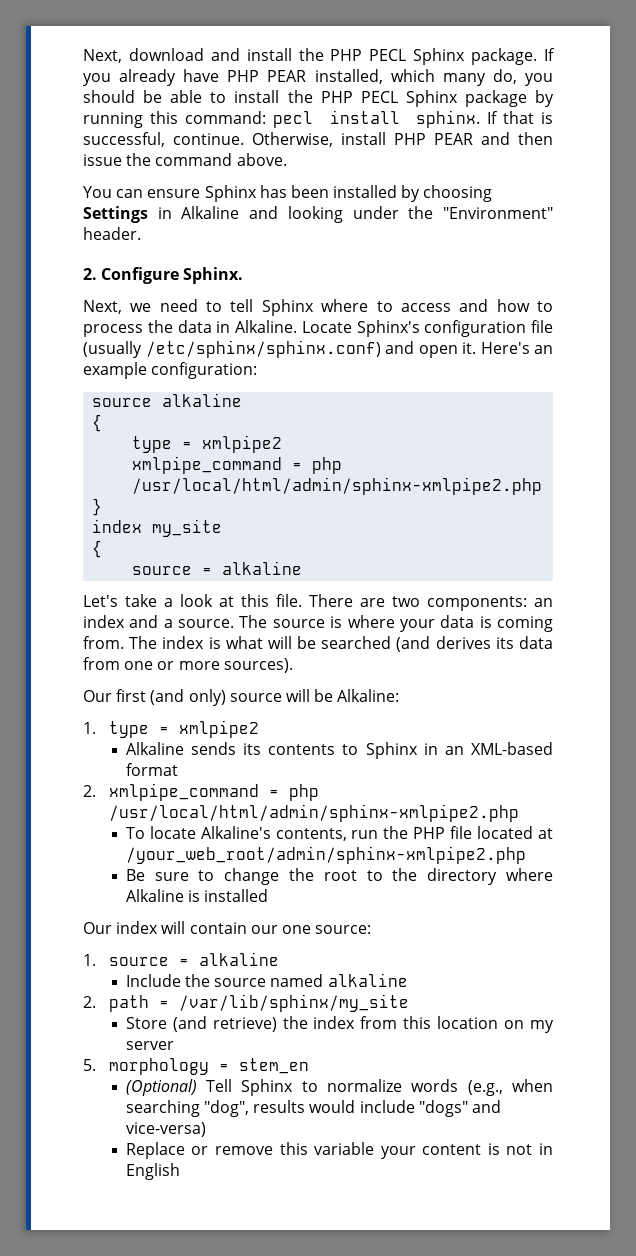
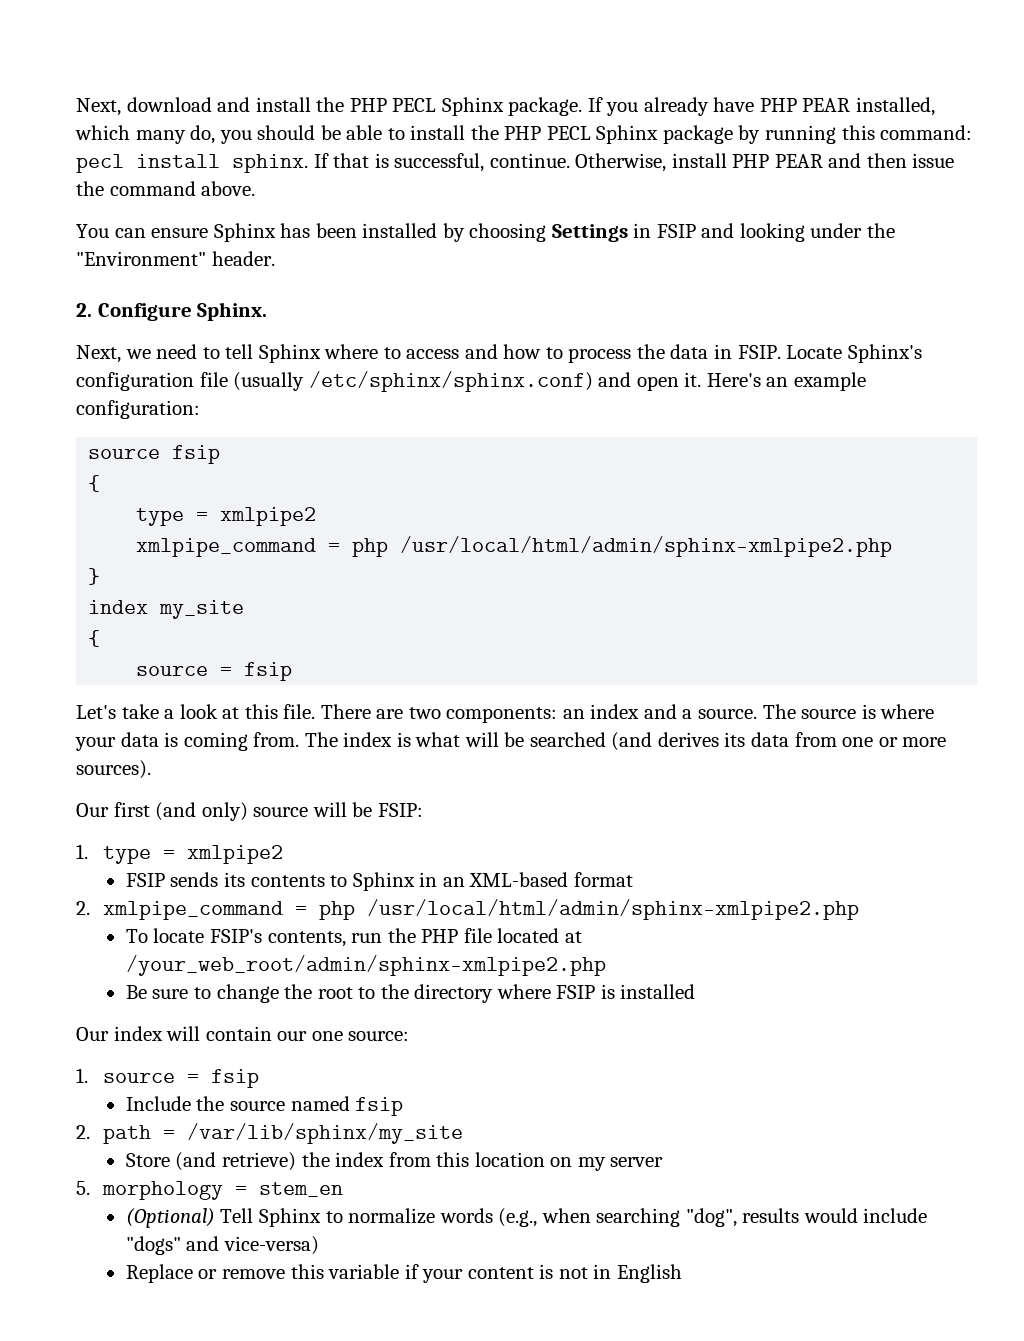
[181,206,240,219] Alkaline -> [656,224,696,238] FSIP
[235,320,297,333] Alkaline. -> [737,345,781,359] FSIP.
[162,393,243,407] alkaline -> [172,445,221,464] fsip
[222,561,303,575] alkaline -> [244,662,293,681] fsip
[337,689,400,702] Alkaline: -> [377,803,423,817] FSIP:
[125,742,184,755] Alkaline -> [125,873,165,887] FSIP
[200,826,271,839] Alkaline's -> [209,929,262,943] FSIP's
[125,889,184,902] Alkaline -> [556,985,596,999] FSIP
[198,952,279,966] alkaline -> [211,1069,260,1088] fsip
[327,973,408,987] alkaline -> [355,1097,404,1116] fsip
(375, 1148) none -> [404,1264,419,1279] if

